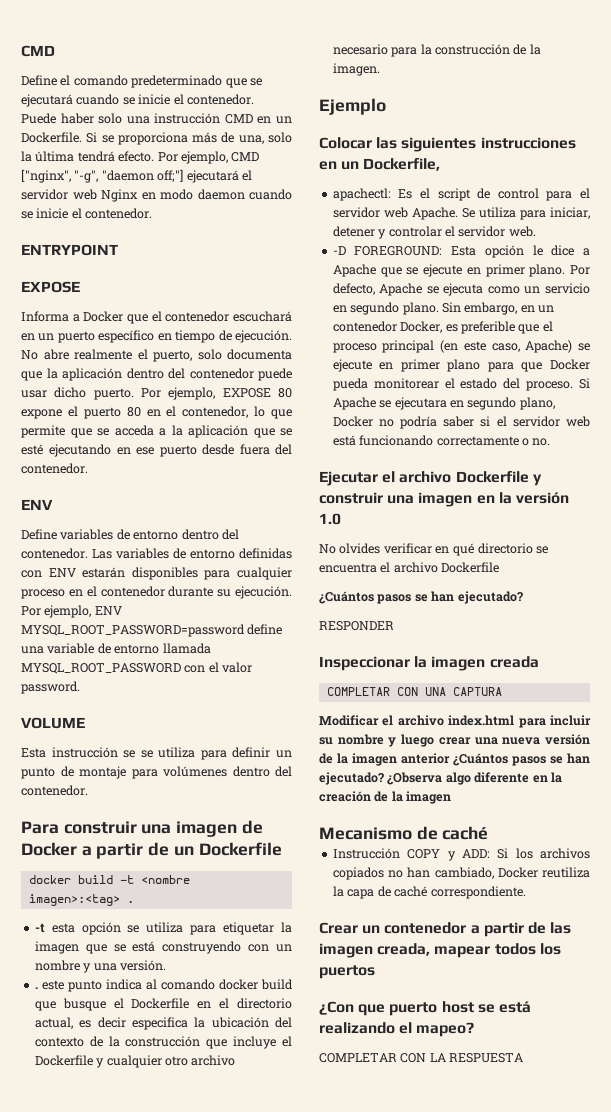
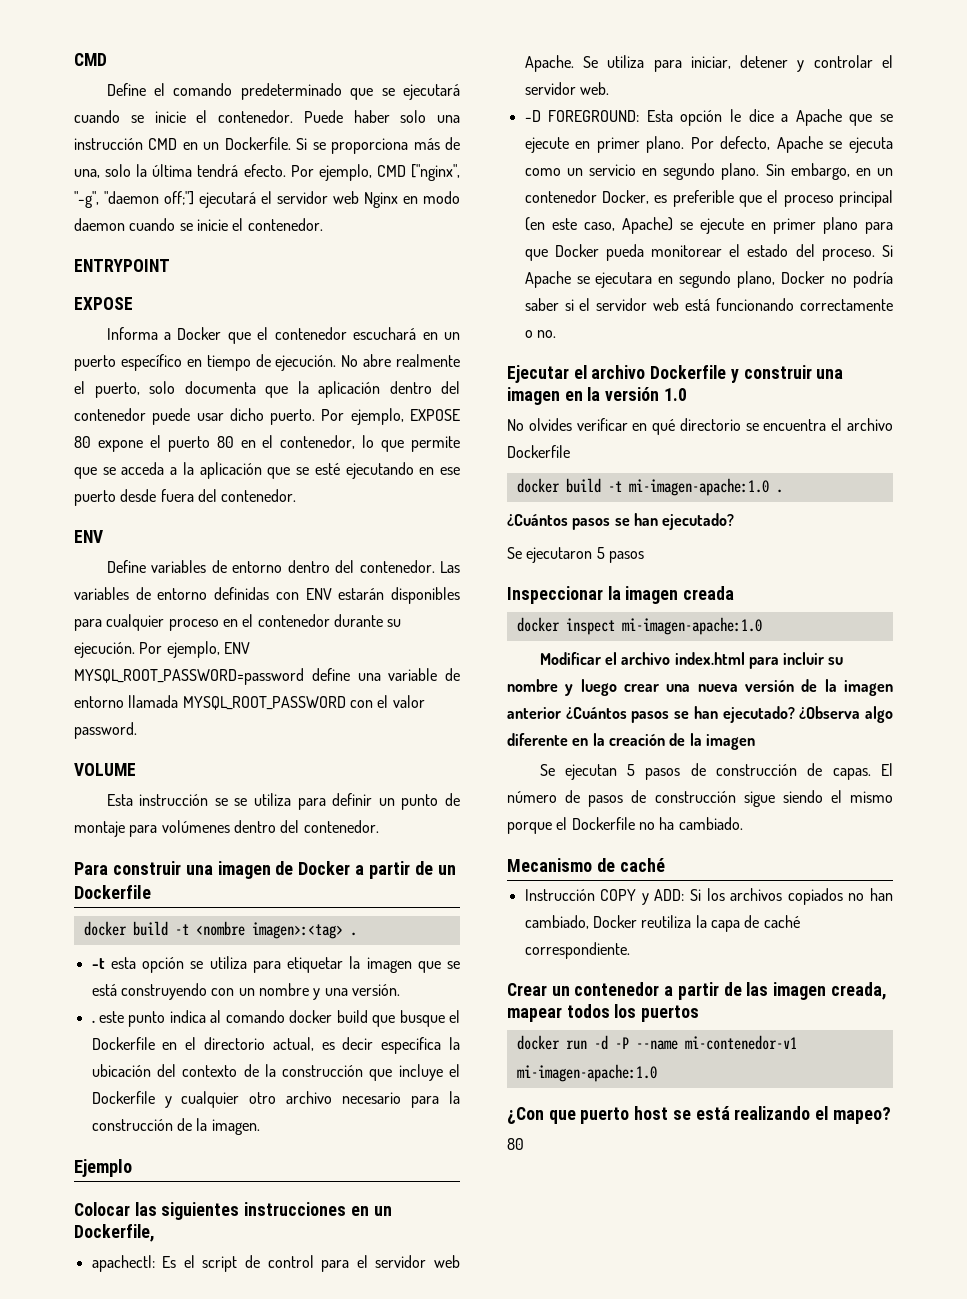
(500, 567) none -> [516,478,783,496] // docker build -t mi-imagen-apache:1.0 .
[319,621,394,631] RESPONDER -> [507,547,644,563] Se ejecutaron 5 pasos
[326,687,502,696] COMPLETAR CON UNA CAPTURA -> [516,617,762,635] docker inspect mi-imagen-apache:1.0
(452, 797) none -> [539,763,893,780] [507,790,893,807] [507,817,743,834] // Se ejecutan 5 pasos de construcción de capas. El número de pasos de construcción sigue siendo el mismo porque el Dockerfile no ha cambiado.
(375, 972) none -> [516,1035,797,1050] [516,1064,657,1082] // docker run -d -P --name mi-contenedor-v1 mi-imagen-apache:1.0
[319,1053,524,1063] COMPLETAR CON LA RESPUESTA -> [507,1138,524,1150] 80

